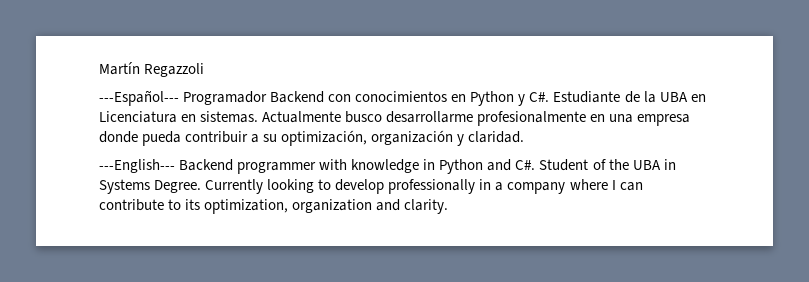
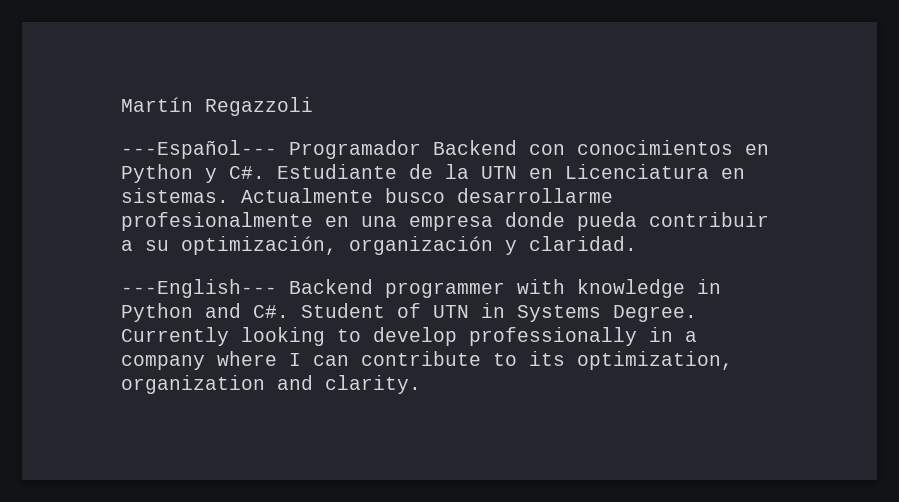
[659,92,688,102] UBA -> [481,166,517,179] UTN
[608,159,661,170] the UBA -> [433,305,469,318] UTN

